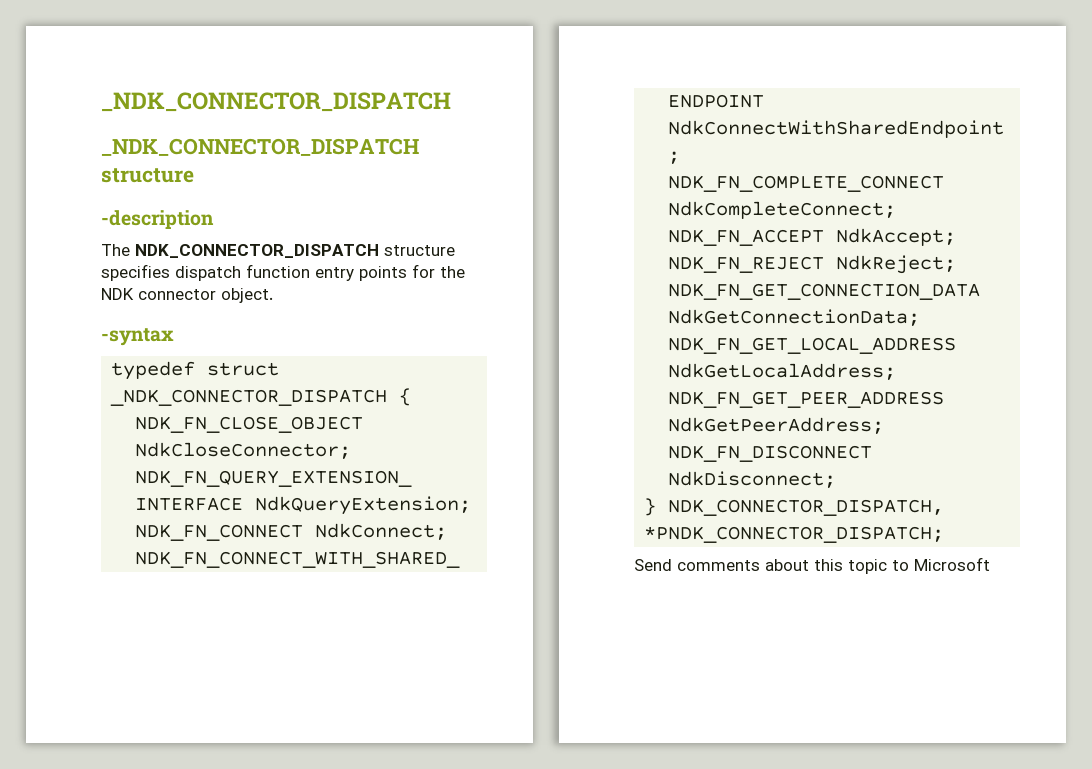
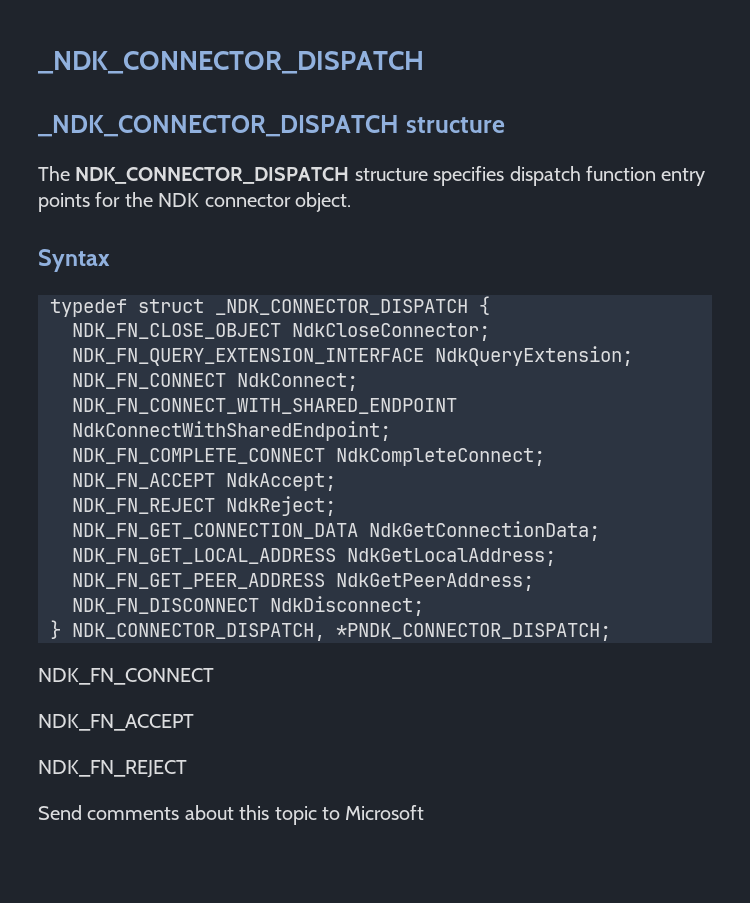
[101,210,214,229] // -description -> (505, 125) none
[101,328,174,346] -syntax -> [38,249,110,272] Syntax
(945, 534) none -> [38,668,214,685] [38,714,194,731] [38,760,187,778] // NDK_FN_CONNECT // NDK_FN_ACCEPT // NDK_FN_REJECT

